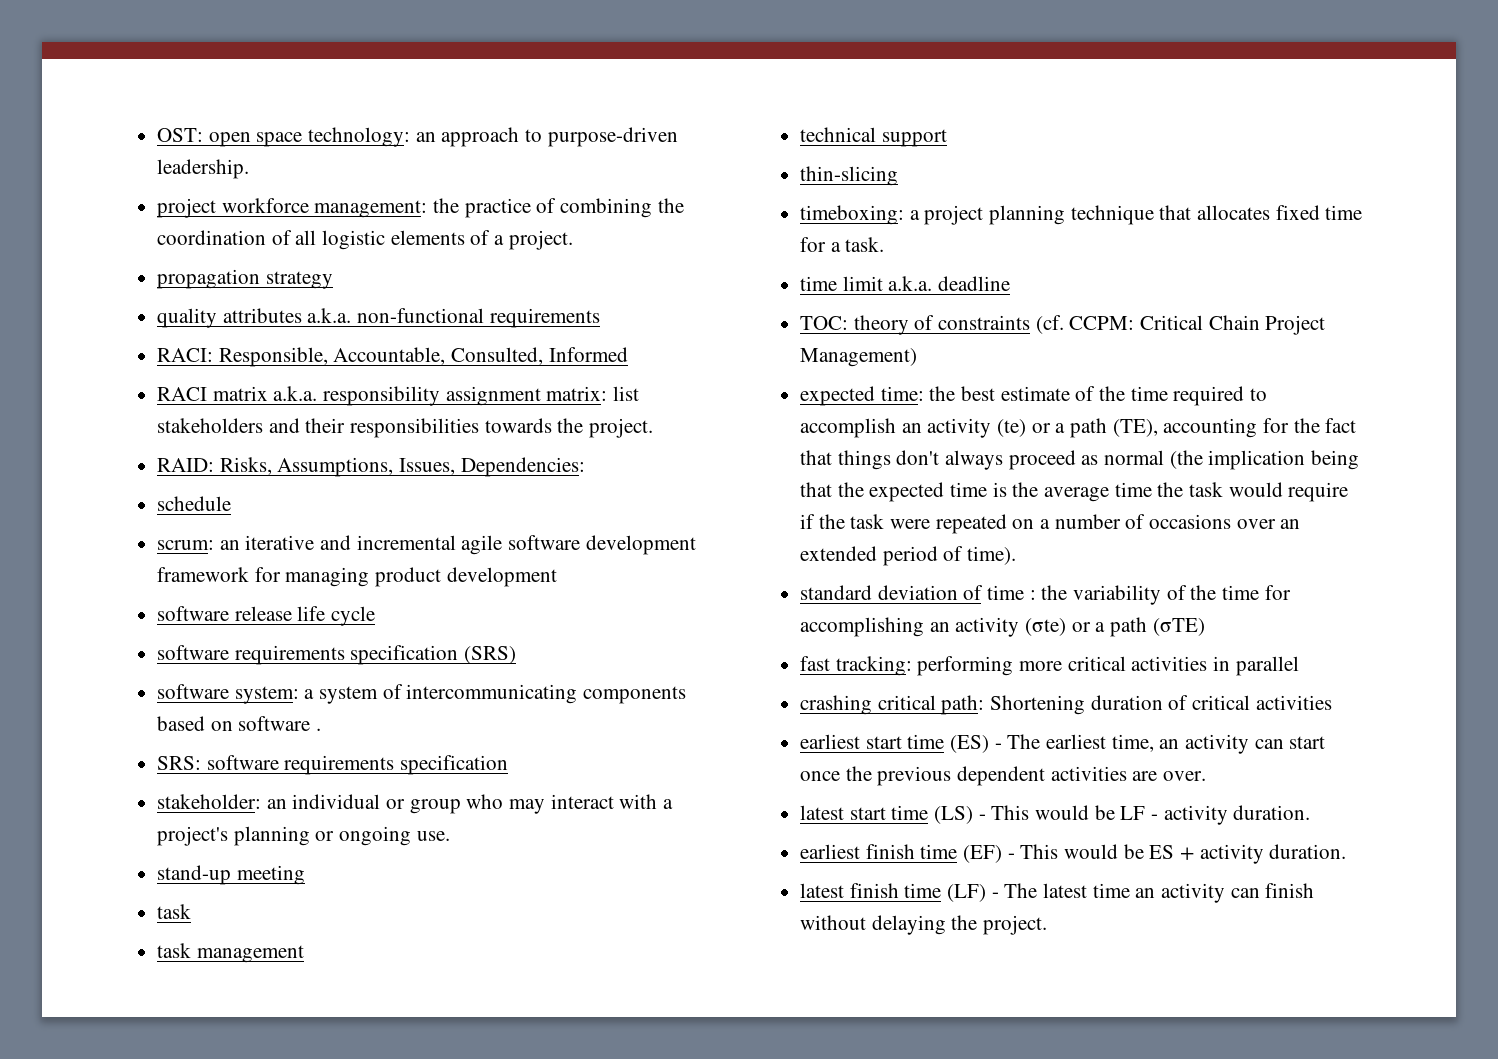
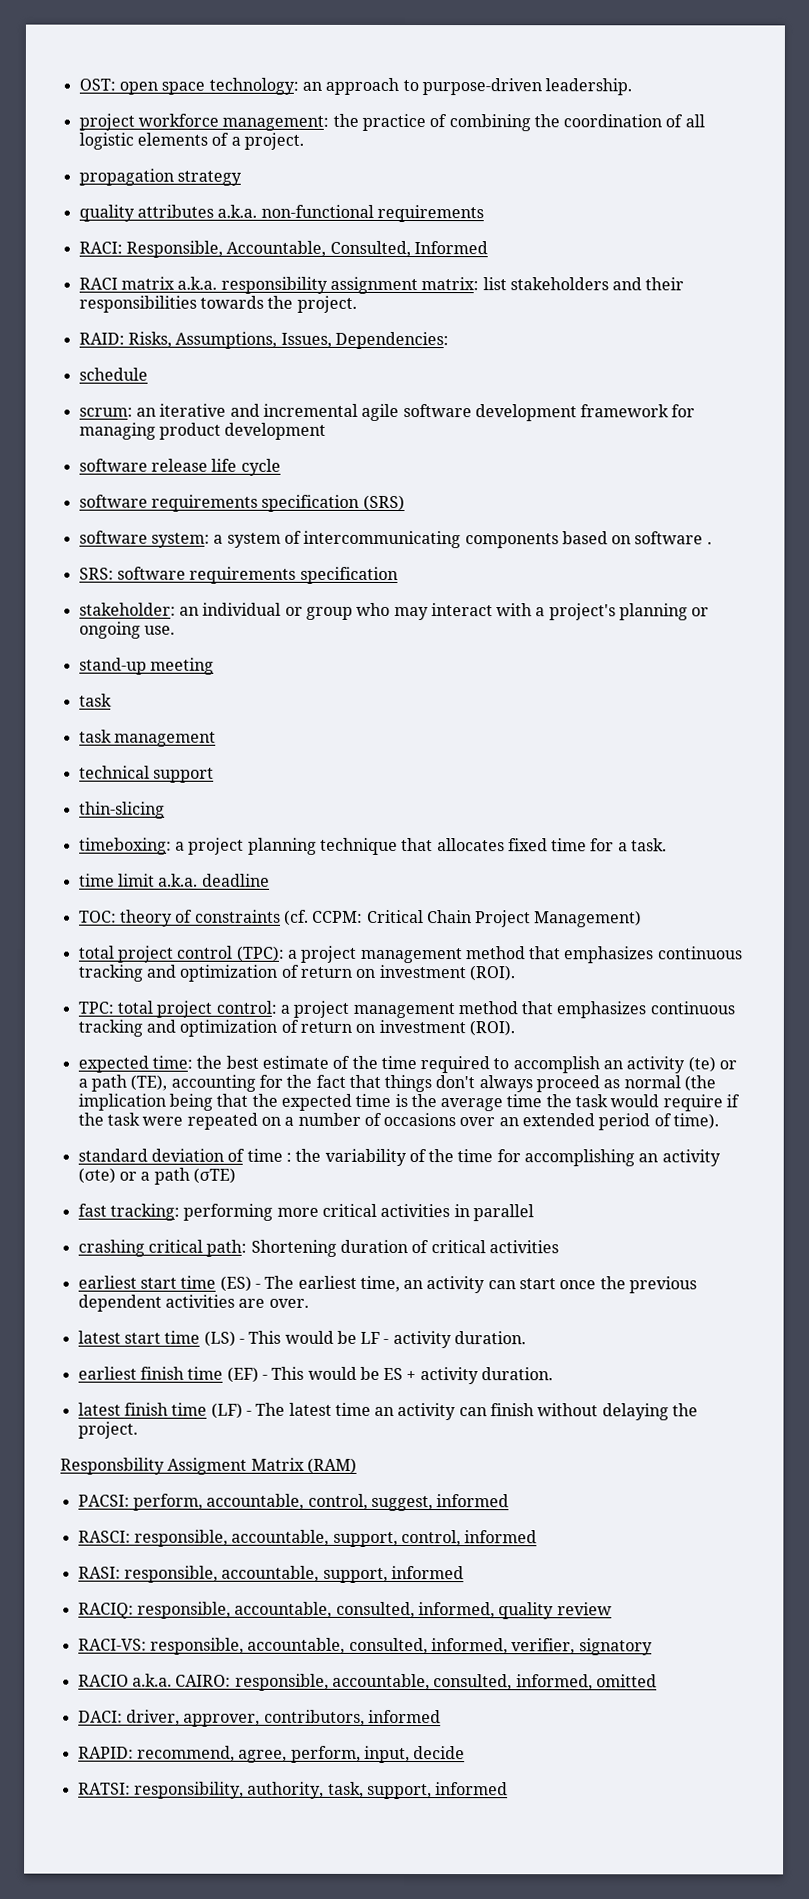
(918, 357) none -> [77,945,743,964] [77,964,515,982] [77,1000,735,1019] [77,1019,515,1037] // total project control (TPC): a project management method that emphasizes continuous tracking and optimization of return on investment (ROI). // TPC: total project control: a project management method that emphasizes continuous tracking and optimization of return on investment (ROI).
(1048, 925) none -> [60,1457,357,1475] [77,1493,510,1512] [77,1529,538,1547] [77,1565,464,1583] [77,1601,612,1620] [77,1637,653,1656] [77,1673,657,1691] [77,1709,441,1727] [77,1745,466,1764] [77,1781,509,1800] // Responsbility Assigment Matrix (RAM) // PACSI: perform, accountable, control, suggest, informed // RASCI: responsible, accountable, support, control, informed // RASI: responsible, accountable, support, informed // RACIQ: responsible, accountable, consulted, informed, quality review // RACI-VS: responsible, accountable, consulted, informed, verifier, signatory // RACIO a.k.a. CAIRO: responsible, accountable, consulted, informed, omitted // DACI: driver, approver, contributors, informed // RAPID: recommend, agree, perform, input, decide // RATSI: responsibility, authority, task, support, informed

